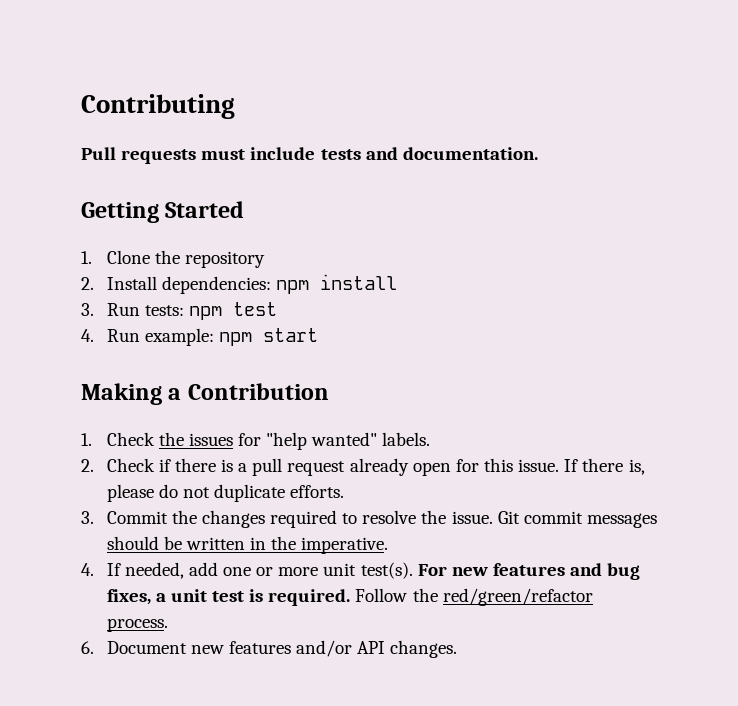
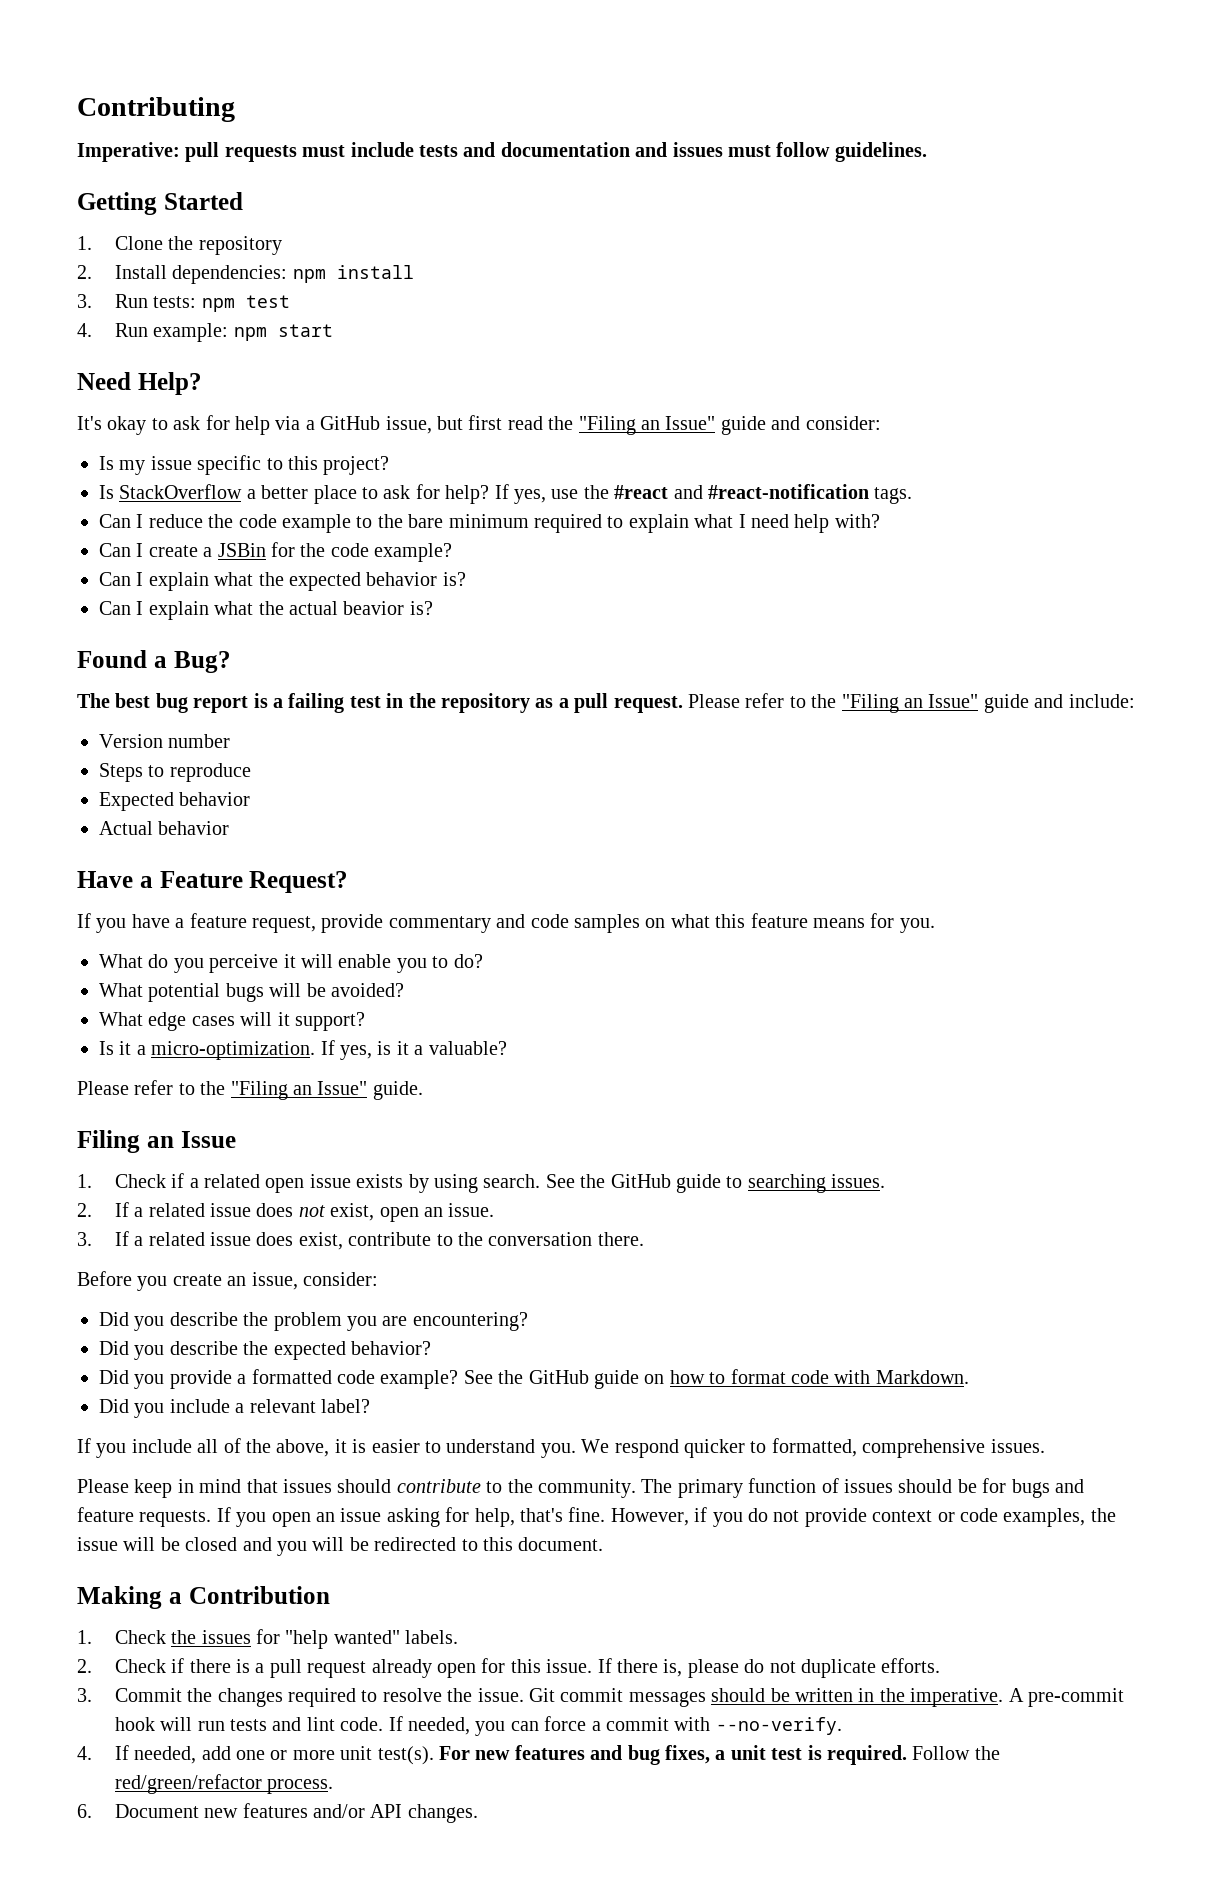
[81,147,116,160] Pull -> [77,142,220,162] Imperative: pull
[402,147,538,160] documentation. -> [500,142,927,162] documentation and issues must follow guidelines.
(318, 335) none -> [77,372,202,395] [77,415,881,435] [99,455,390,475] [99,484,913,504] [99,514,880,533] [99,542,453,562] [99,572,466,591] [99,601,433,620] [77,650,231,673] [77,693,1135,713] [99,734,231,748] [99,763,251,782] [99,792,251,811] [99,821,230,835] [77,871,349,893] [77,913,935,933] [99,954,483,973] [99,983,404,1002] [99,1012,365,1031] [99,1040,507,1060] [77,1080,423,1100] [77,1130,236,1153] [77,1173,886,1193] [77,1202,495,1222] [77,1231,644,1250] [77,1271,378,1291] [99,1312,528,1331] [99,1341,431,1360] [99,1369,969,1389] [99,1399,370,1418] [77,1438,1045,1458] [77,1478,1084,1498] [77,1507,1116,1527] [77,1537,604,1556] // Need Help? // It's okay to ask for help via a GitHub issue, but first read the "Filing an Issue" guide and consider: // Is my issue specific to this project? // Is StackOverflow a better place to ask for help? If yes, use the #react and #react-notification tags. // Can I reduce the code example to the bare minimum required to explain what I need help with? // Can I create a JSBin for the code example? // Can I explain what the expected behavior is? // Can I explain what the actual beavior is? // Found a Bug? // The best bug report is a failing test in the repository as a pull request. Please refer to the "Filing an Issue" guide and include: // Version number // Steps to reproduce // Expected behavior // Actual behavior // Have a Feature Request? // If you have a feature request, provide commentary and code samples on what this feature means for you. // What do you perceive it will enable you to do? // What potential bugs will be avoided? // What edge cases will it support? // Is it a micro-optimization. If yes, is it a valuable? // Please refer to the "Filing an Issue" guide. // Filing an Issue // 1. Check if a related open issue exists by using search. See the GitHub guide to searching issues. // 2. If a related issue does not exist, open an issue. // 3. If a related issue does exist, contribute to the conversation there. // Before you create an issue, consider: // Did you describe the problem you are encountering? // Did you describe the expected behavior? // Did you provide a formatted code example? See the GitHub guide on how to format code with Markdown. // Did you include a relevant label? // If you include all of the above, it is easier to understand you. We respond quicker to formatted, comprehensive issues. // Please keep in mind that issues should contribute to the community. The primary function of issues should be for bugs and feature requests. If you open an issue asking for help, that's fine. However, if you do not provide context or code examples, the issue will be closed and you will be redirected to this document.
(389, 545) none -> [1008,1688,1125,1707] [114,1716,842,1736] A pre-commit hook will run tests and lint code. If needed, you can force a commit with --no-verify.

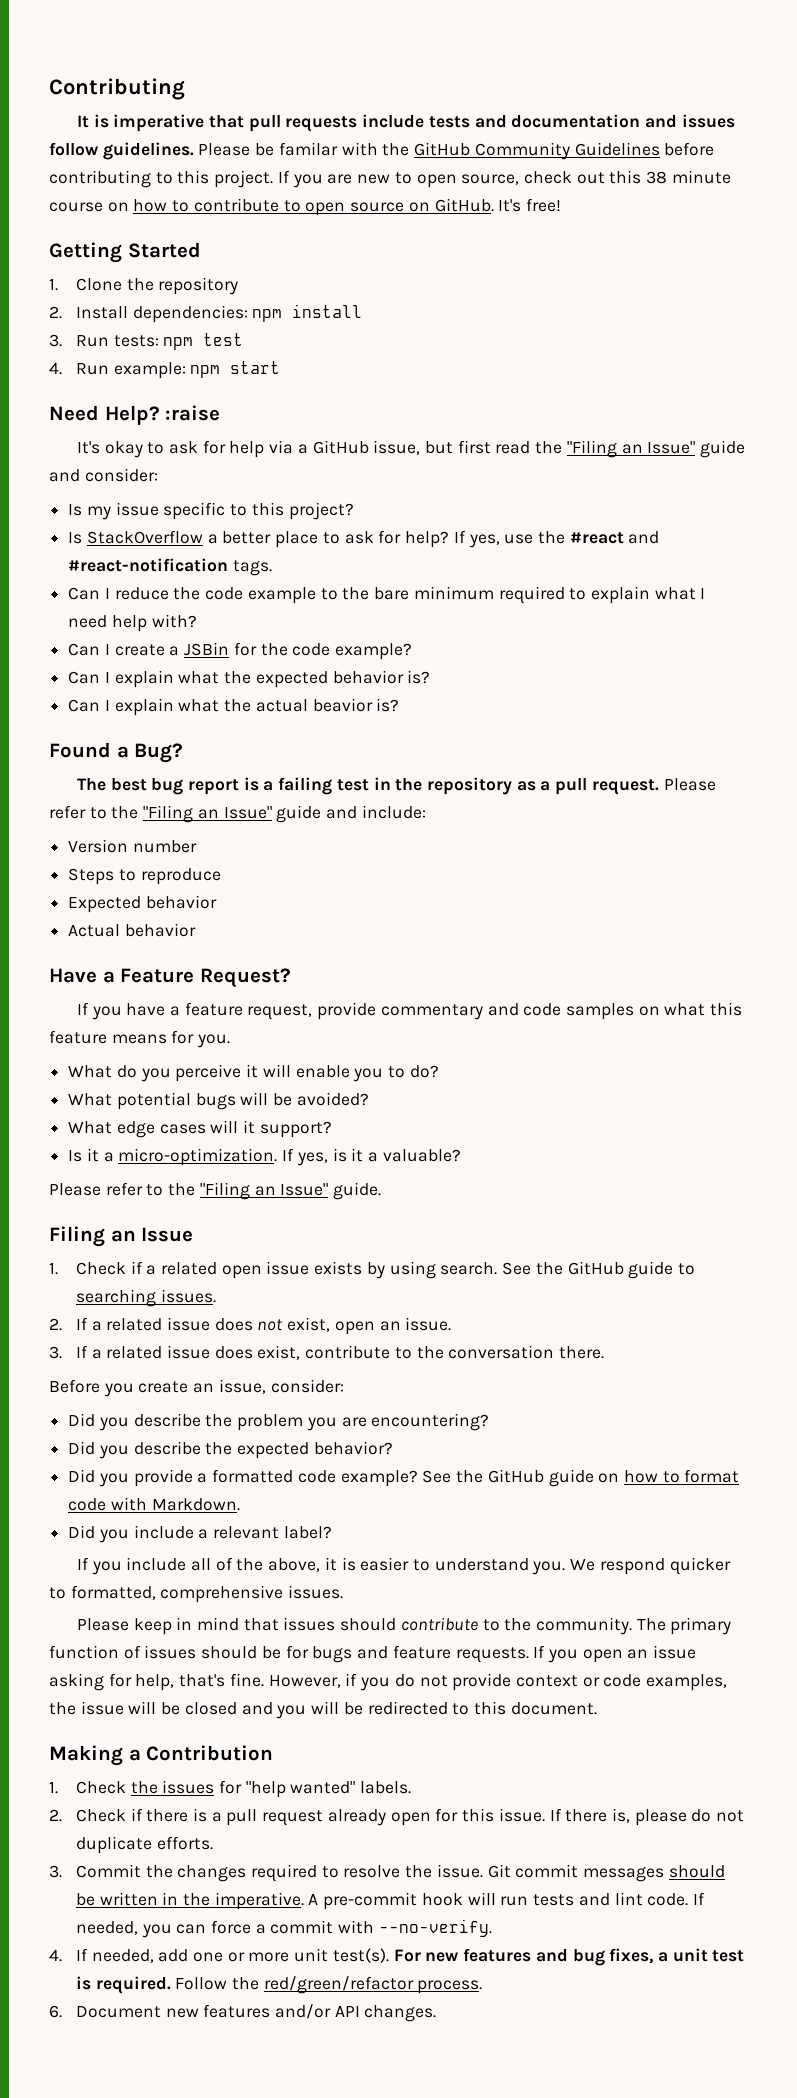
[77,142,180,162] Imperative: -> [76,114,244,132] It is imperative that
[302,145,346,157] must -> (358, 124) none
[727,145,771,157] must -> (735, 121) none
(927, 152) none -> [198,142,715,160] [49,170,731,188] [49,198,561,216] Please be familar with the GitHub Community Guidelines before contributing to this project. If you are new to open source, check out this 38 minute course on how to contribute to open source on GitHub. It's free!
(202, 383) none -> [165,405,221,421] :raise

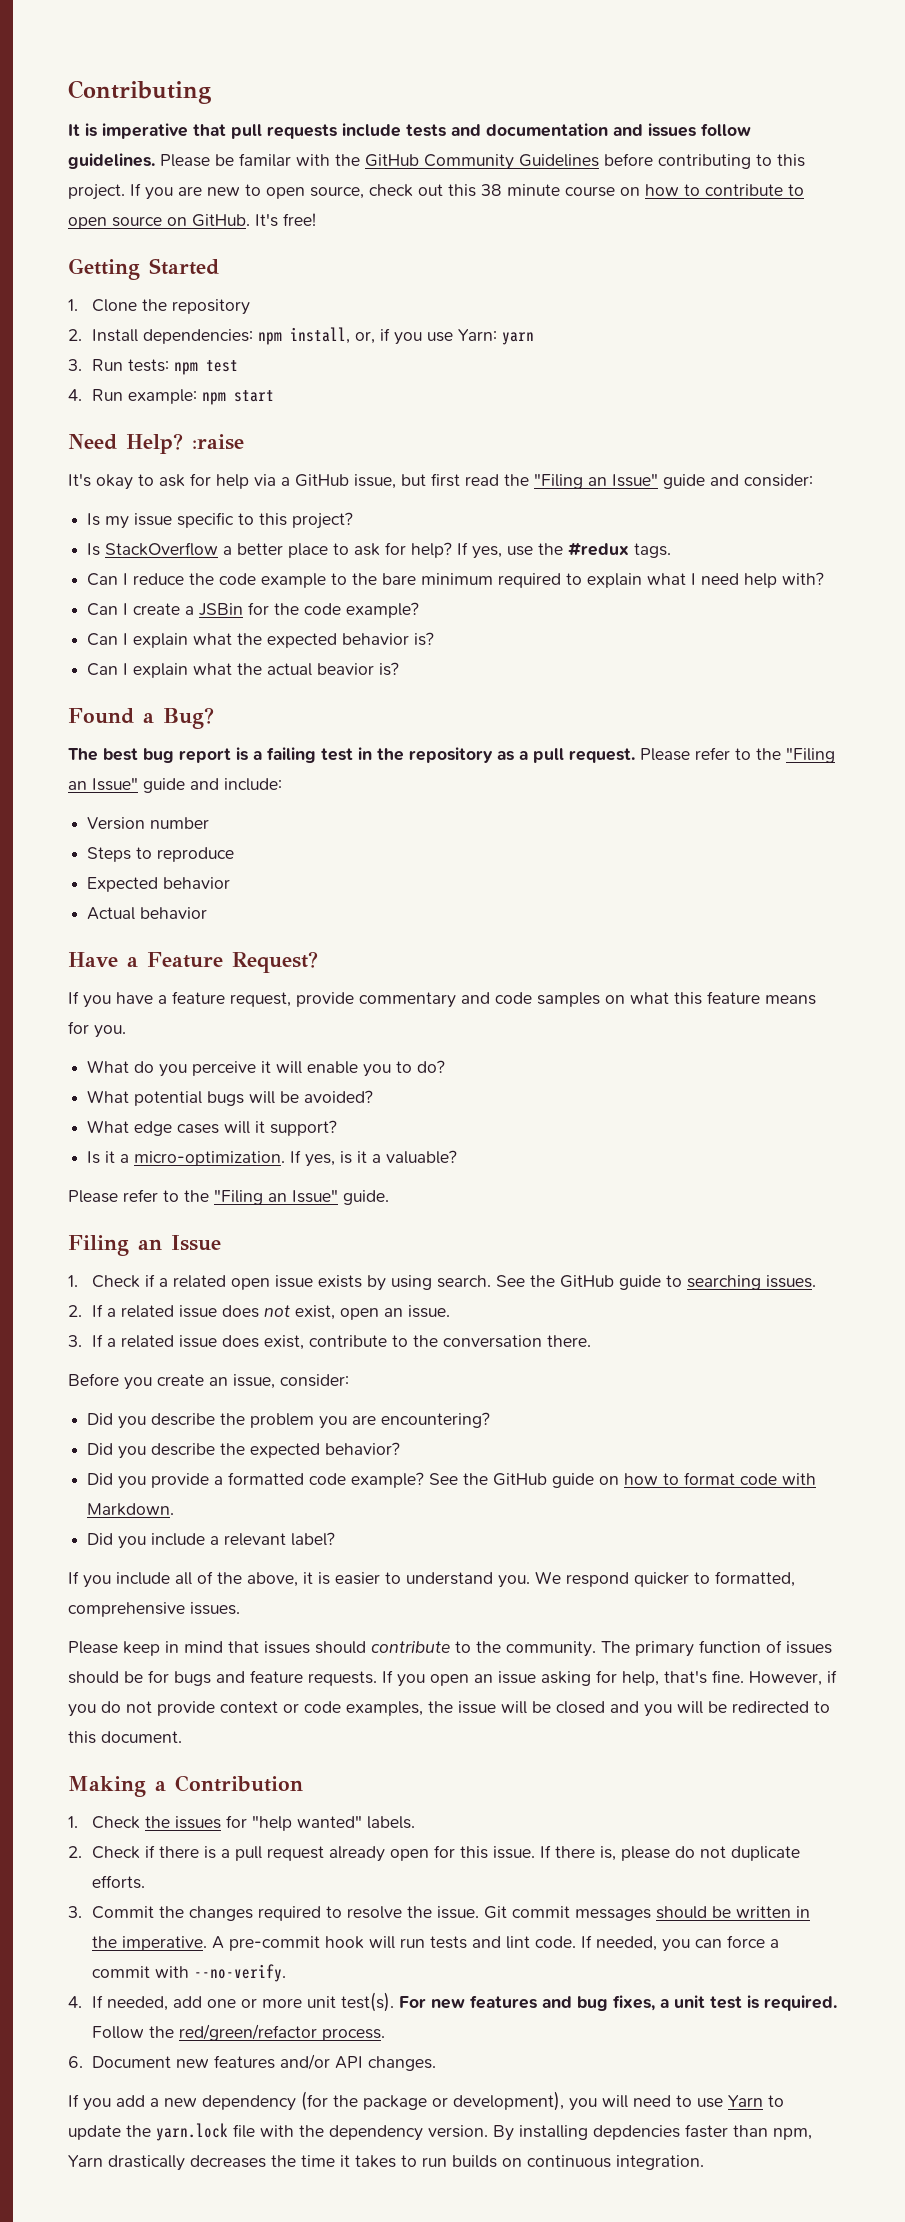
[292,304,363,318] install -> [290,327,535,345] install, or, if you use Yarn: yarn
[569,531,660,544] [68,558,229,572] #react and #react-notification -> [568,542,630,556] #redux
(437, 2013) none -> [68,2091,784,2111] [68,2123,812,2141] [68,2155,704,2171] // If you add a new dependency (for the package or development), you will need to use Yarn to update the yarn.lock file with the dependency version. By installing depdencies faster than npm, Yarn drastically decreases the time it takes to run builds on continuous integration.

